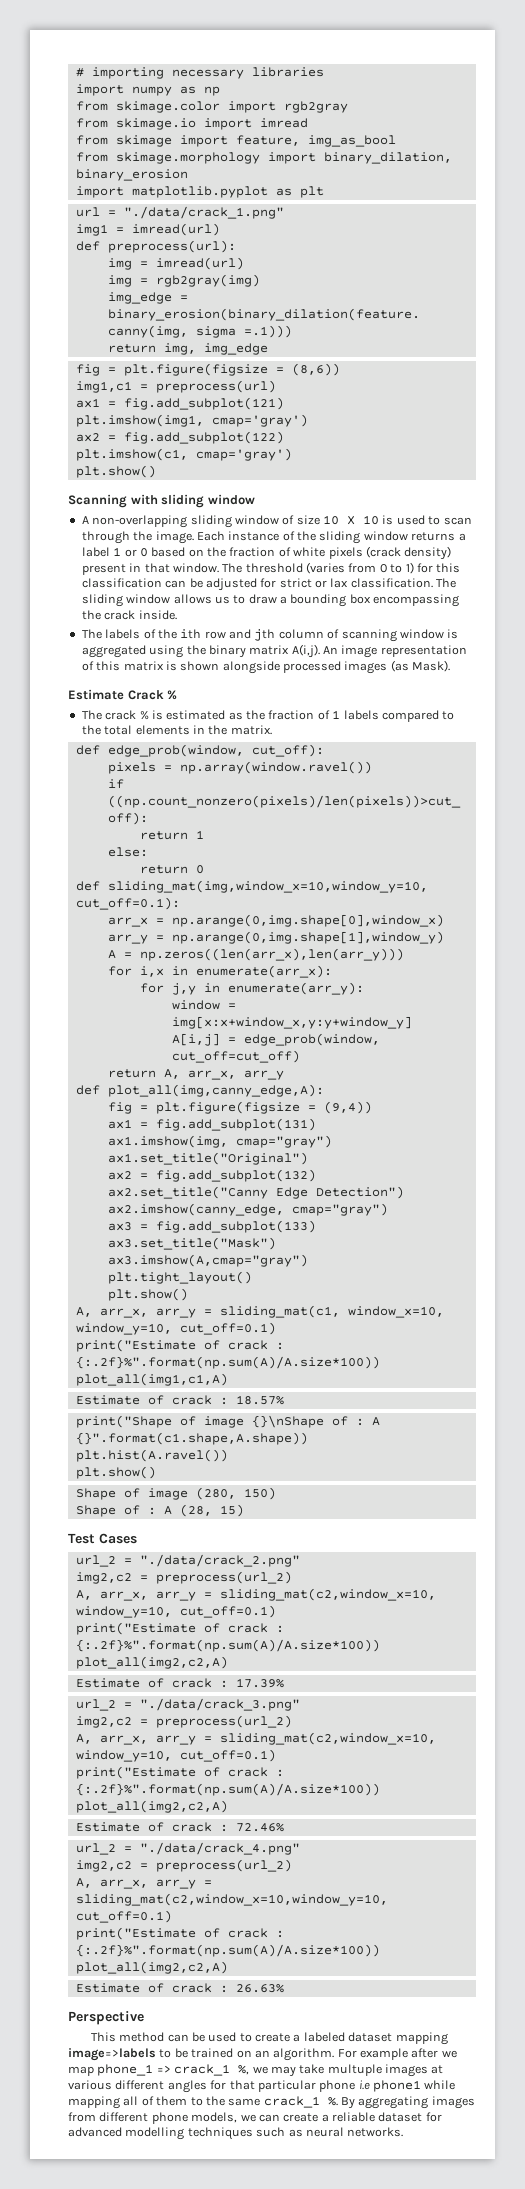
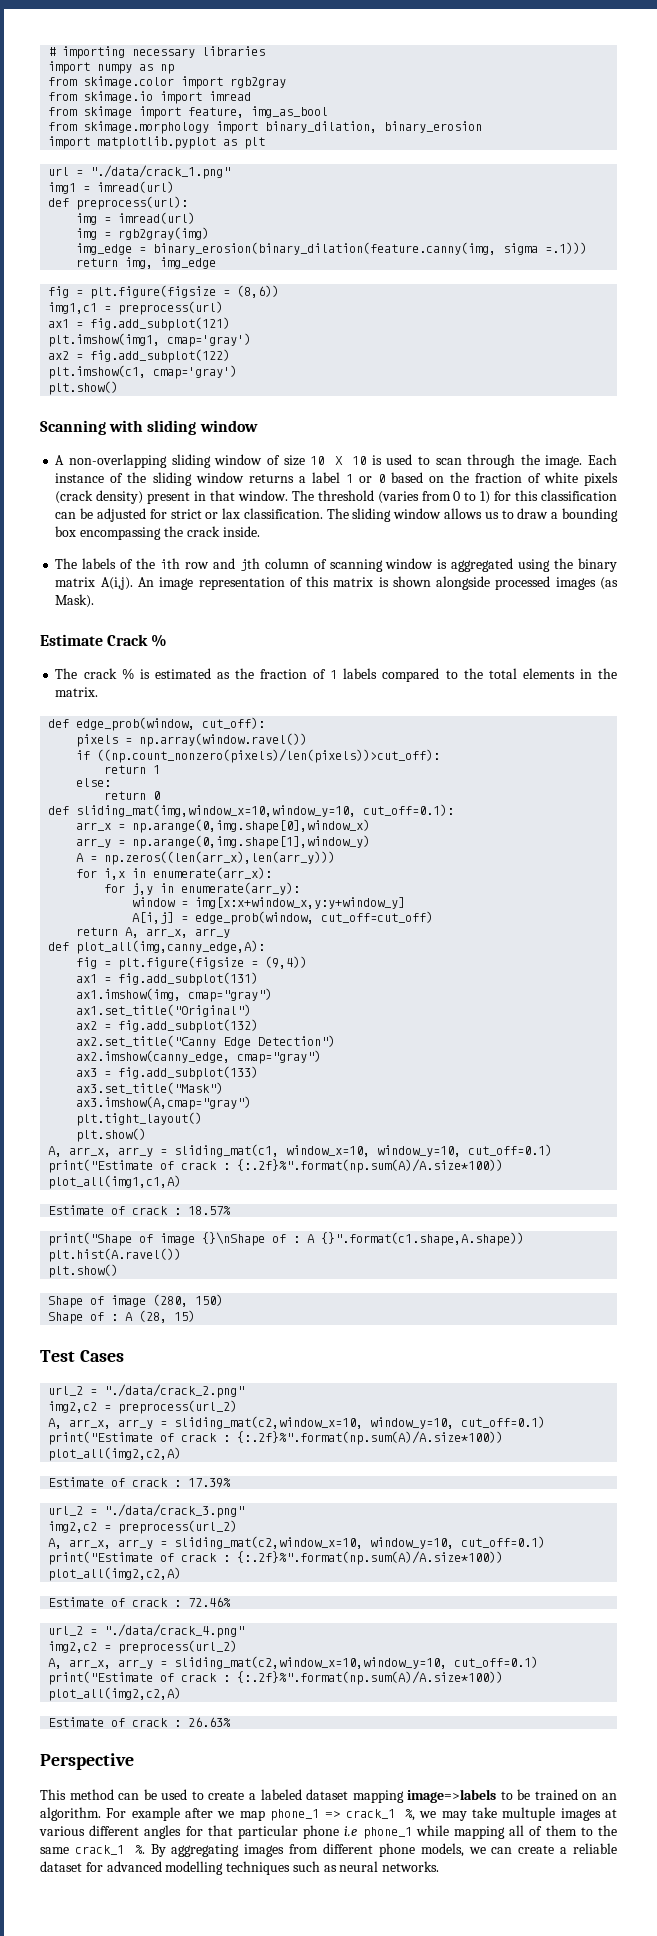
[373,2080,421,2092] phone1 -> [362,1827,412,1839] phone_1

